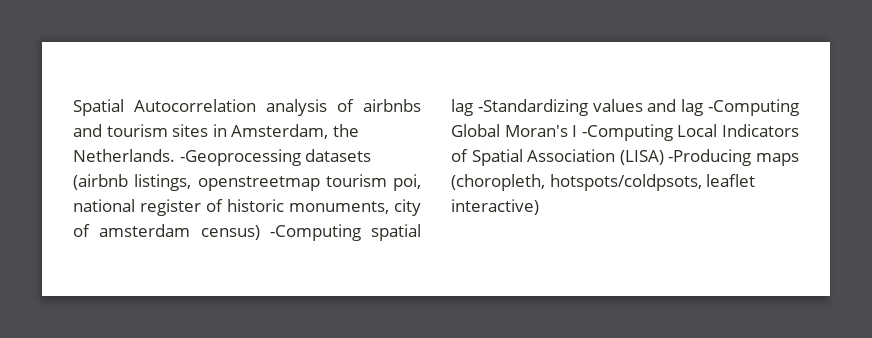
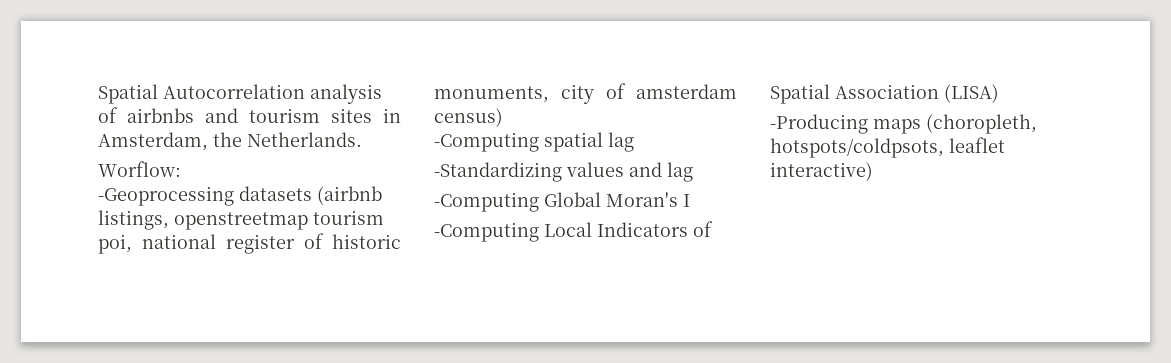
(175, 155) none -> [98,161,181,177] // Worflow: //
(260, 232) none -> (503, 117) //
(473, 107) none -> (634, 142) //
(704, 107) none -> (693, 172) //
(578, 131) none -> (690, 200) //
(664, 157) none -> (999, 93) //

